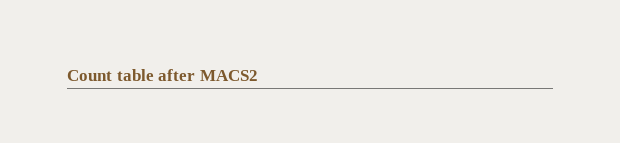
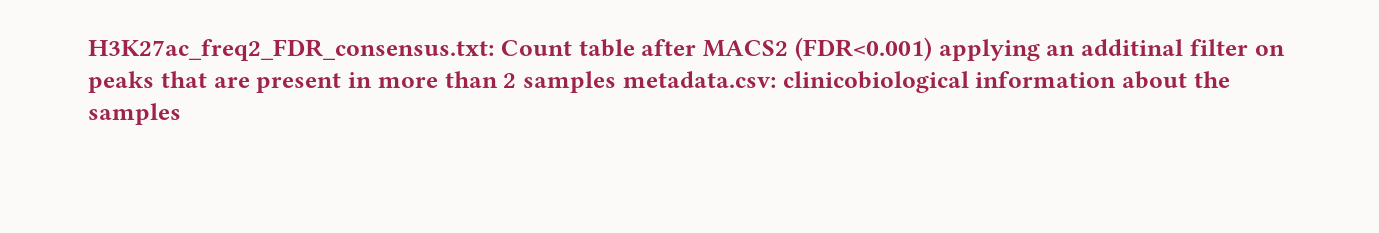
(67, 75) none -> [88,39,494,61] H3K27ac_freq2_FDR_consensus.txt:
(258, 75) none -> [794,37,1285,61] [88,71,1230,93] [88,103,181,125] (FDR<0.001) applying an additinal filter on peaks that are present in more than 2 samples metadata.csv: clinicobiological information about the samples

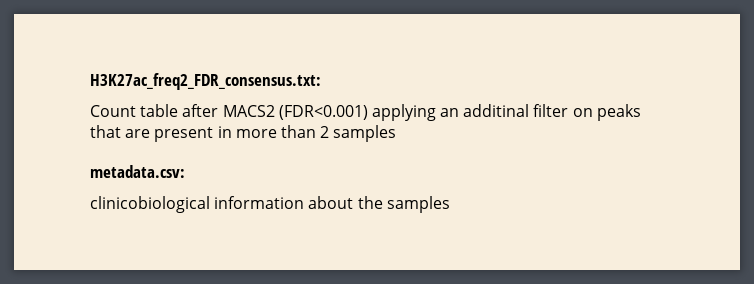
(494, 50) none -> (321, 81) //
(616, 82) none -> (397, 133) //
(776, 79) none -> (185, 171) //

